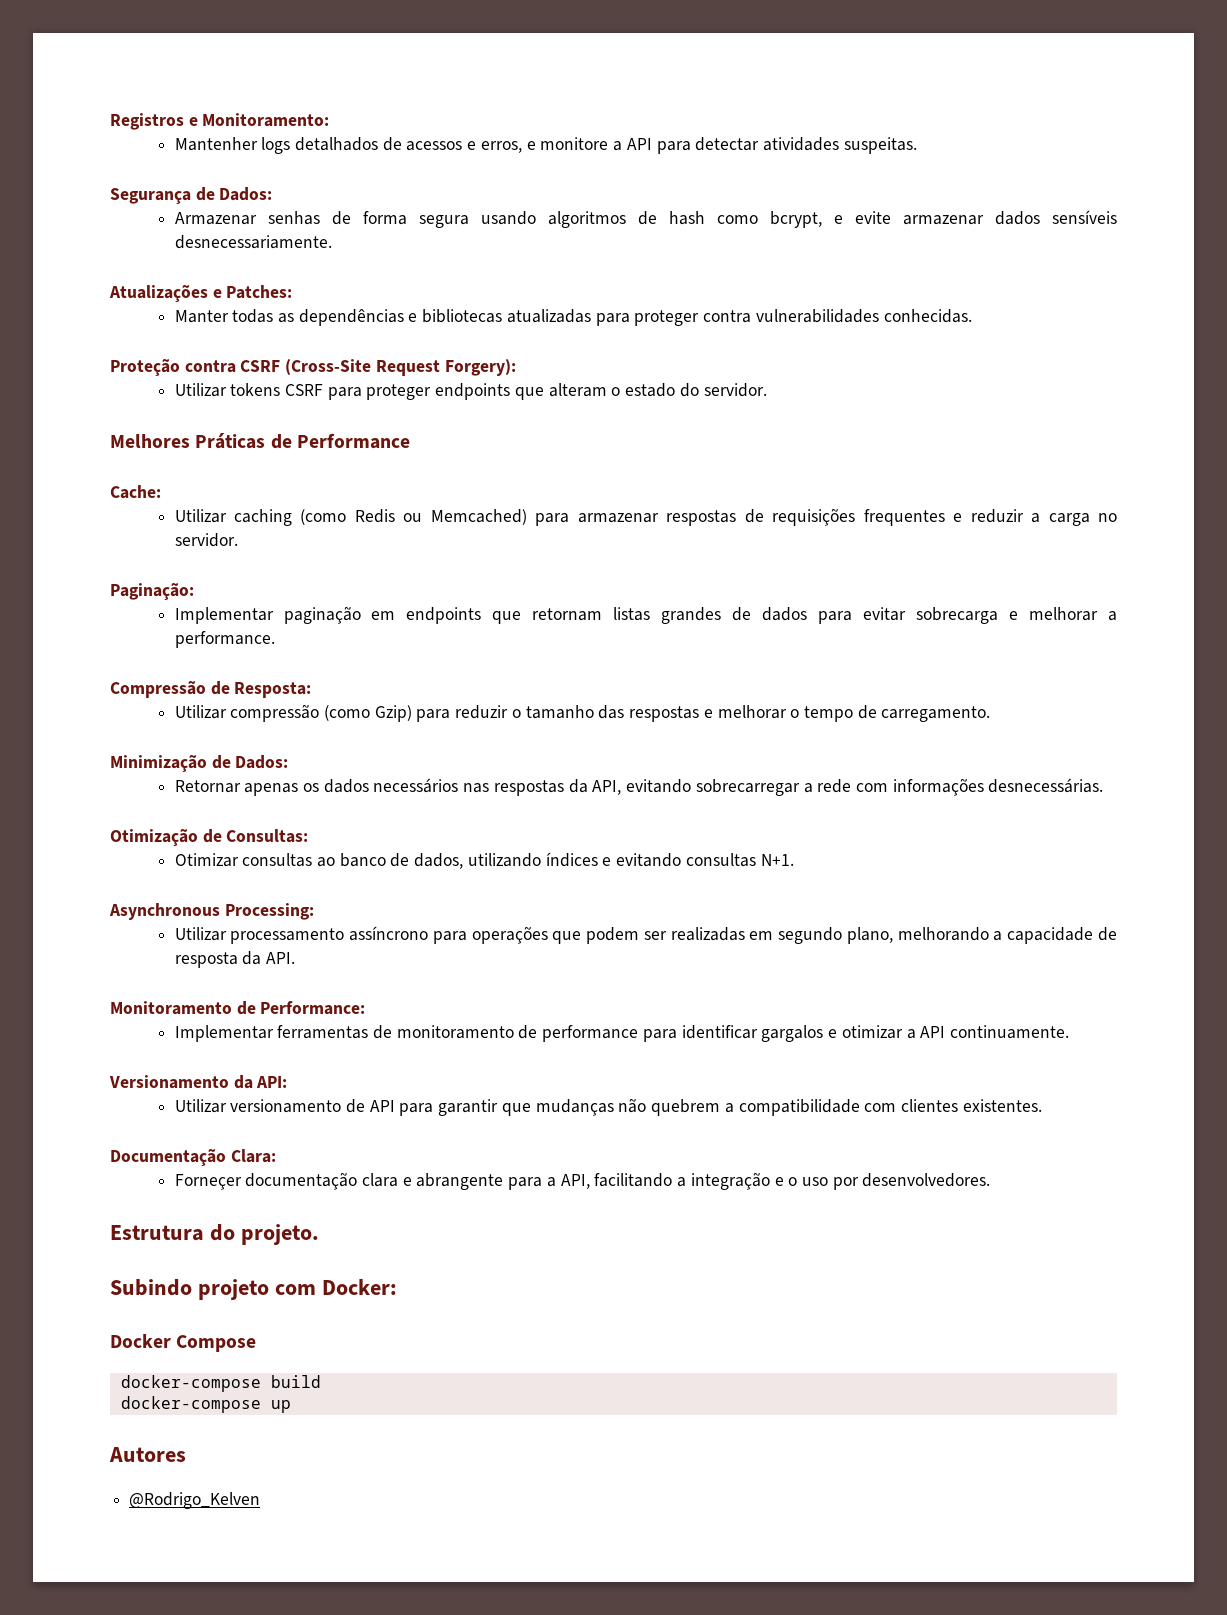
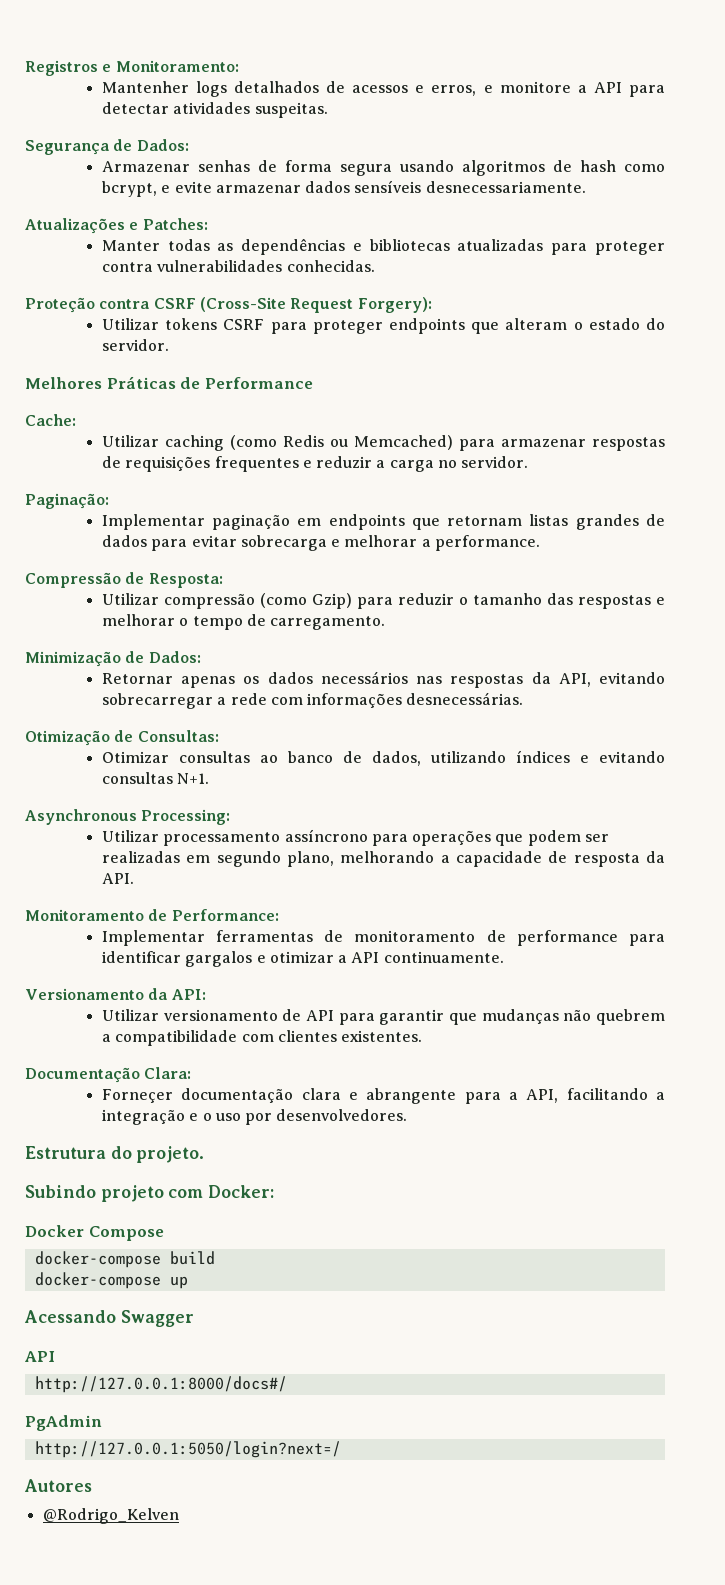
(291, 1406) none -> [24,1310,194,1327] [24,1351,55,1362] [34,1376,287,1393] [25,1415,102,1431] [34,1441,341,1458] // Acessando Swagger // API // http://127.0.0.1:8000/docs#/ // PgAdmin // http://127.0.0.1:5050/login?next=/

